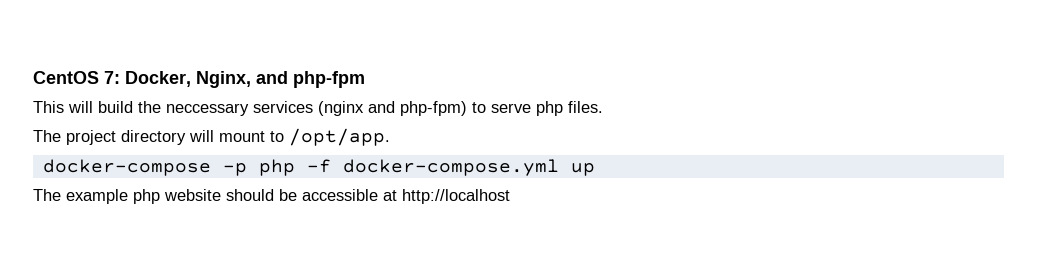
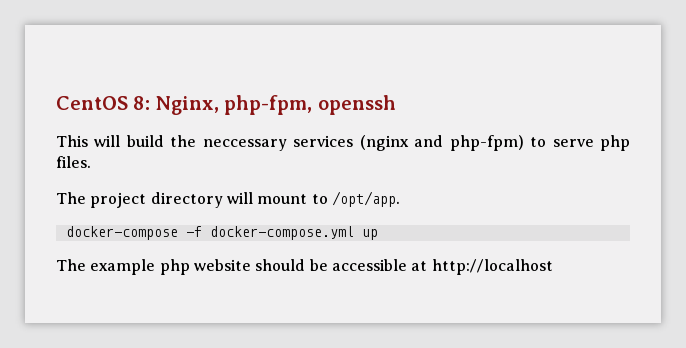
[104,71,365,88] 7: Docker, Nginx, and php-fpm -> [133,95,396,115] 8: Nginx, php-fpm, openssh
[222,159,295,176] -p php -> (178, 233) none

